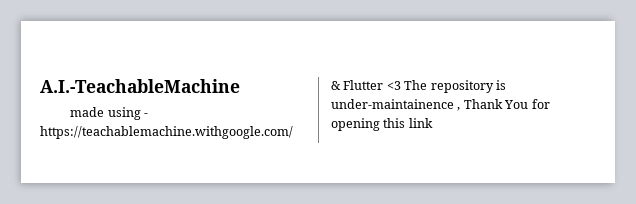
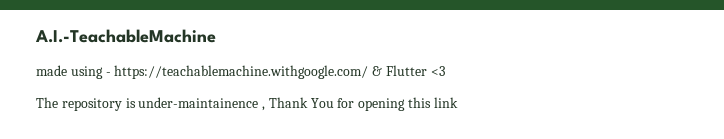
(401, 85) none -> (445, 71) //

